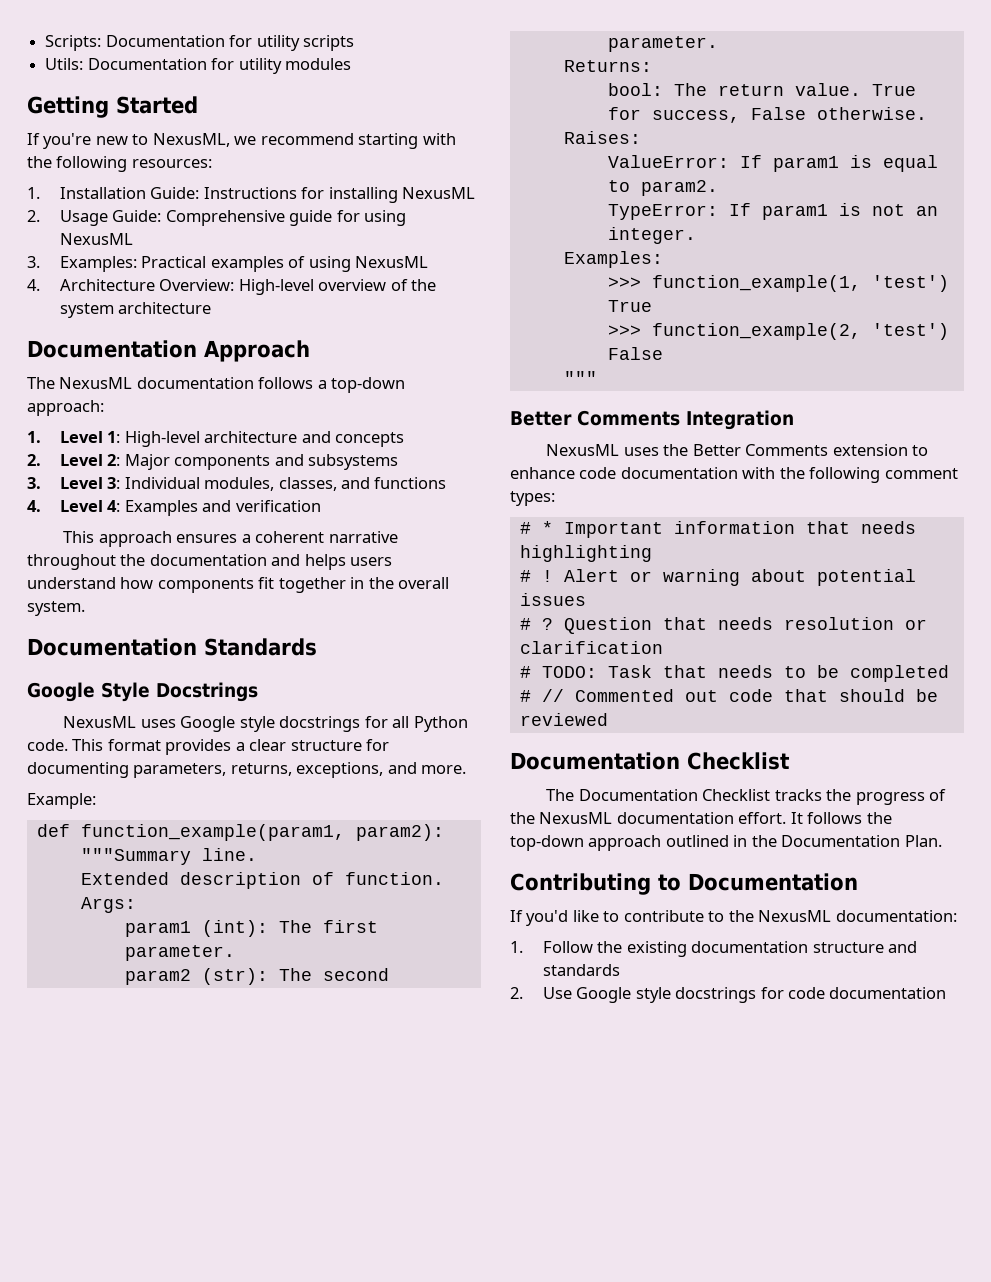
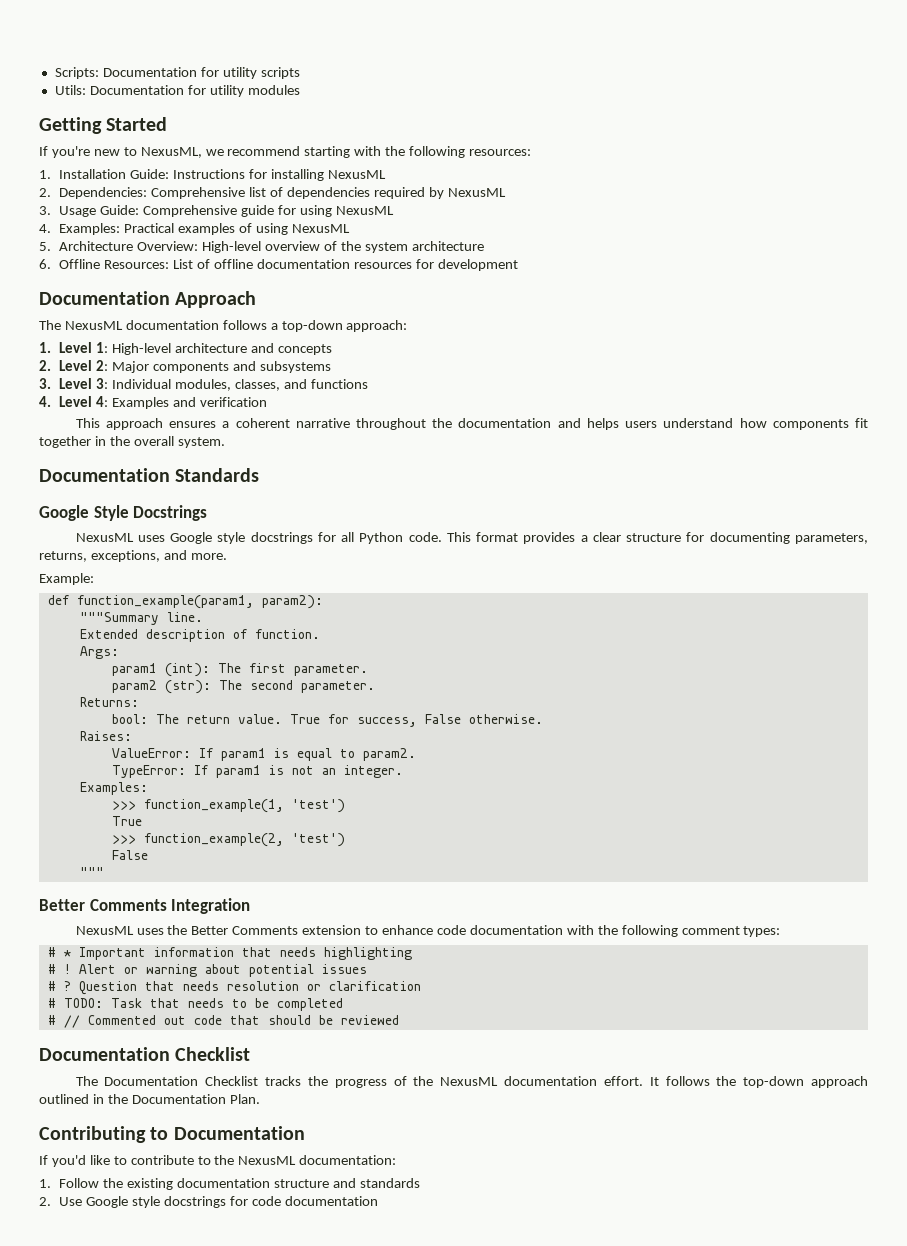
(40, 216) none -> [59,187,506,199] [39,206,51,215] Dependencies: Comprehensive list of dependencies required by NexusML // 3.
[27,256,40,268] 3. -> [39,224,51,233] 4.
[27,279,40,291] 4. -> [39,242,51,251] 5.
(212, 308) none -> [39,259,518,271] // 6. Offline Resources: List of offline documentation resources for development

